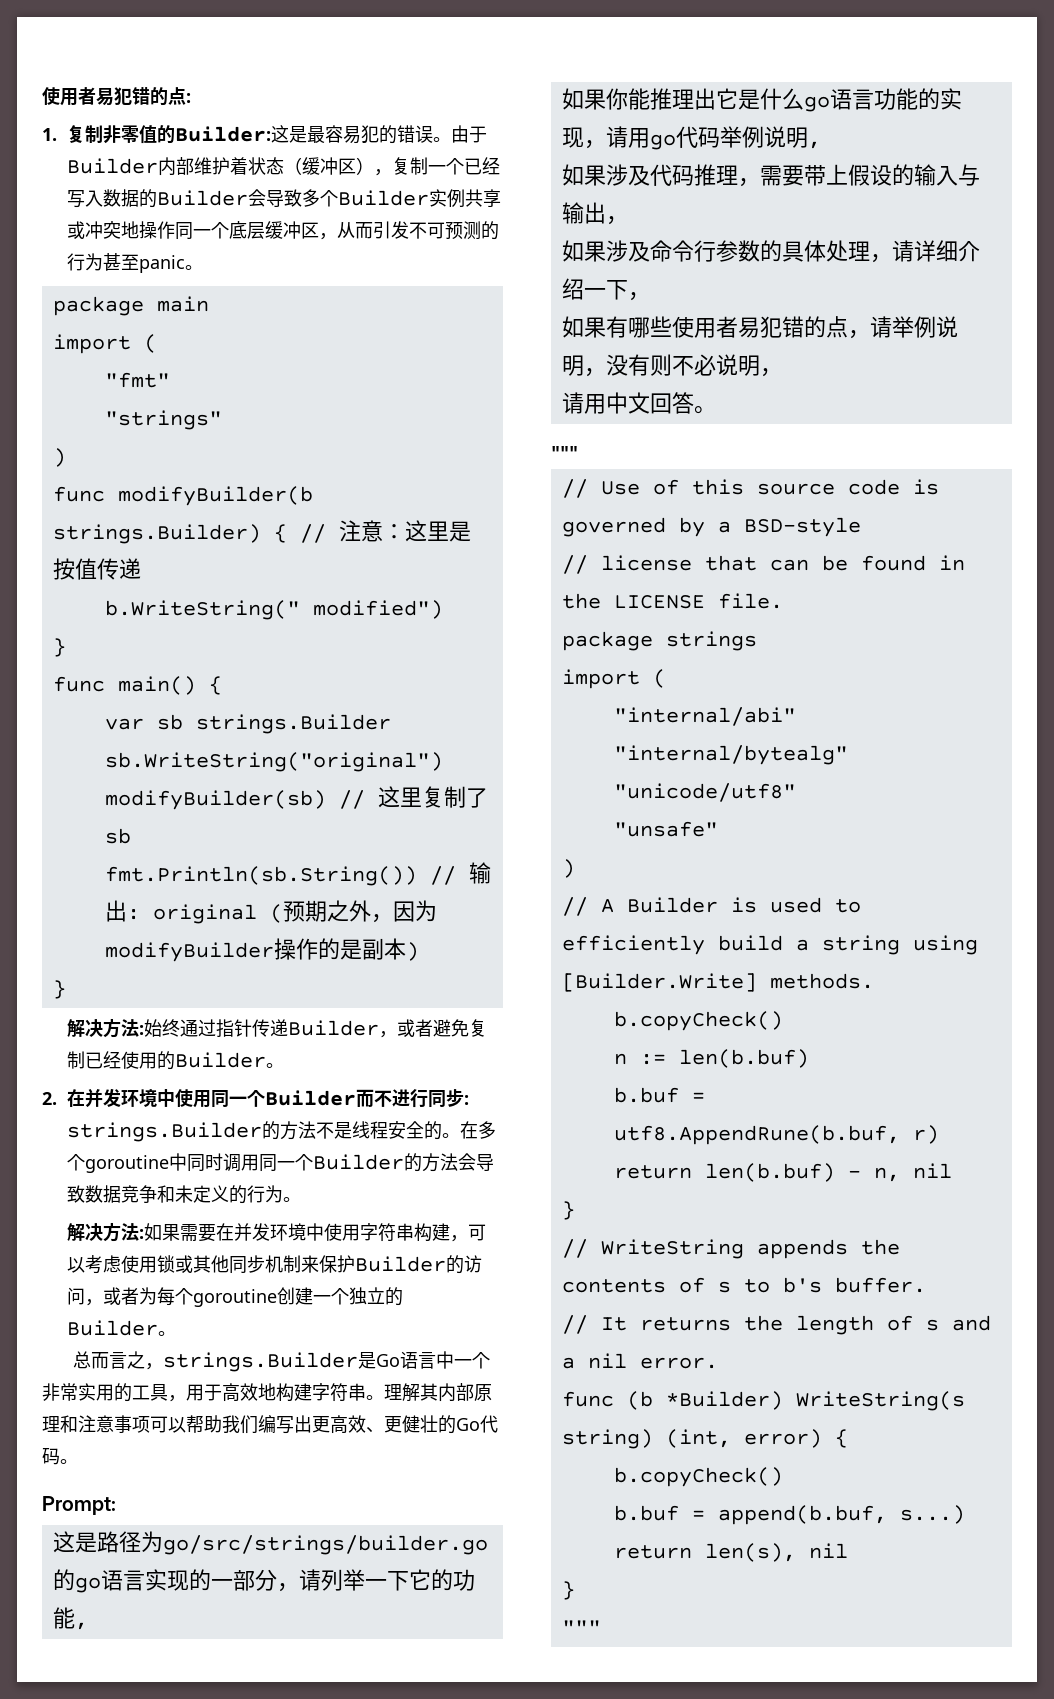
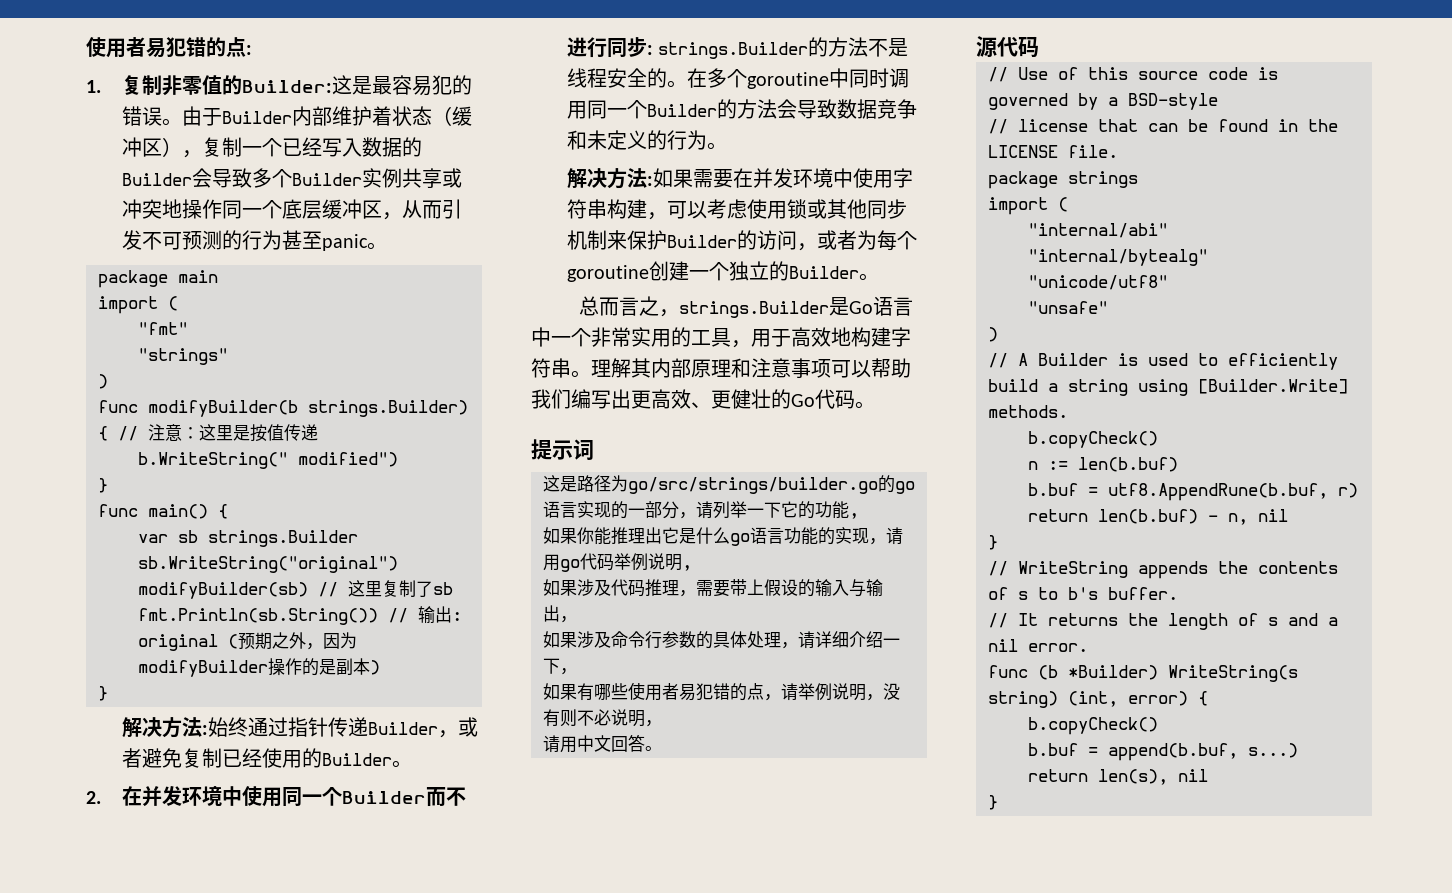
[42,1496,116,1515] Prompt: -> [531,439,594,460] 提示词
[551,446,578,461] """ -> [976,36,1039,58] 源代码
[561,1620,601,1634] // """ -> (998, 802) none

